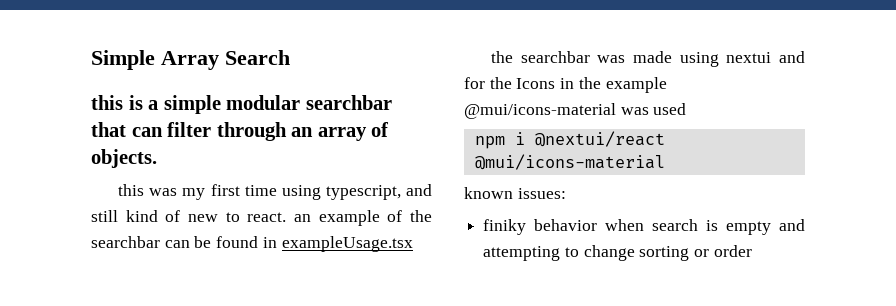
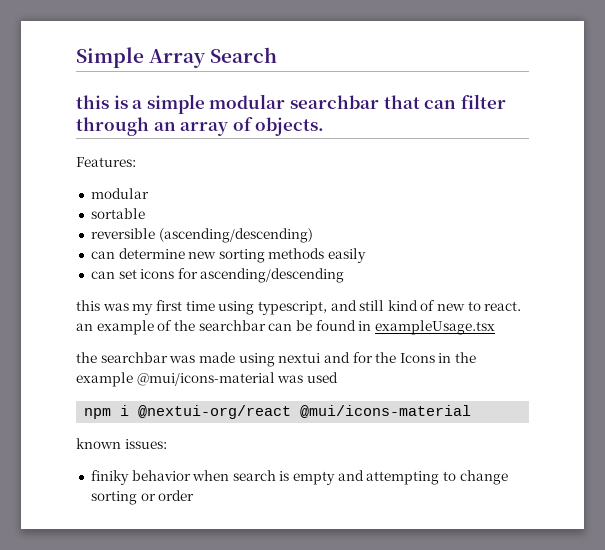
(157, 158) none -> [76,157,136,167] [90,188,149,199] [90,208,145,219] [90,228,313,243] [90,248,367,263] [90,268,345,283] // Features: // modular // sortable // reversible (ascending/descending) // can determine new sorting methods easily // can set icons for ascending/descending
[534,131,665,147] @nextui/react -> [138,405,292,419] @nextui-org/react

